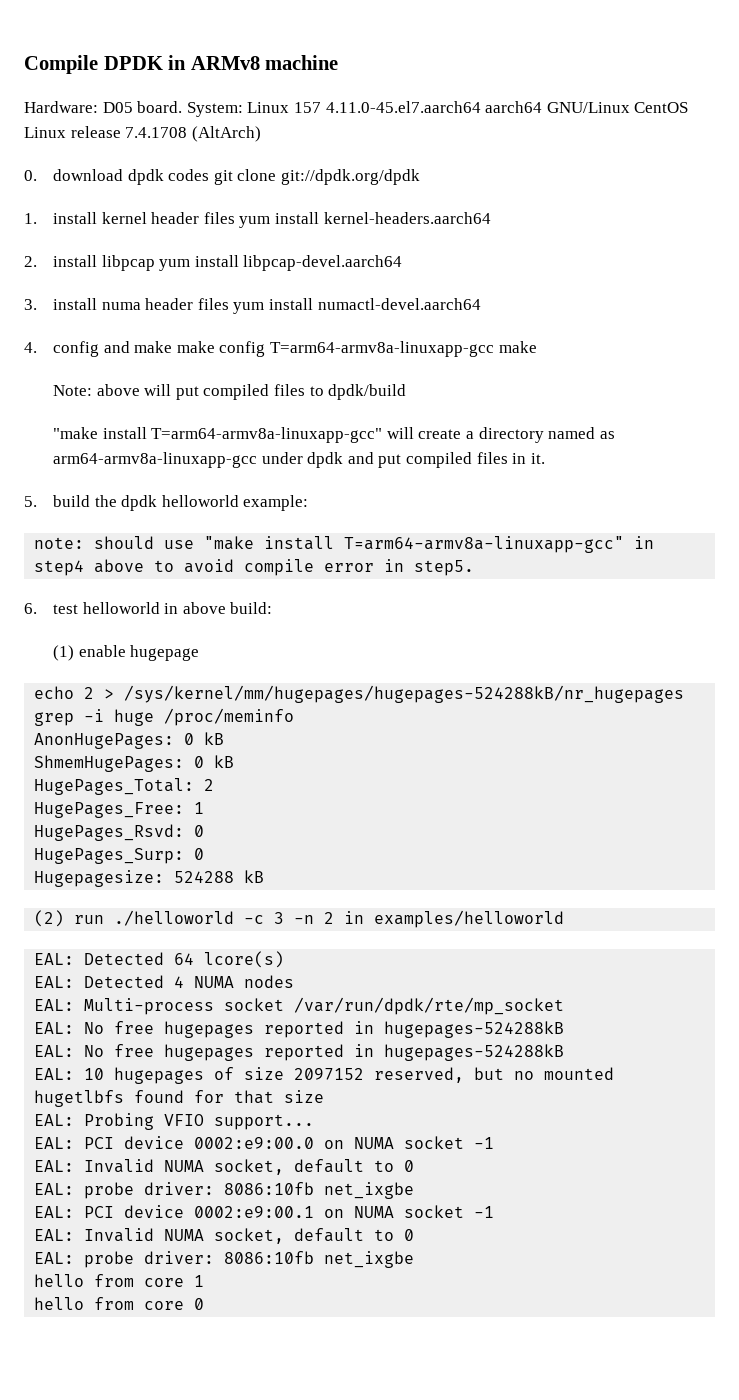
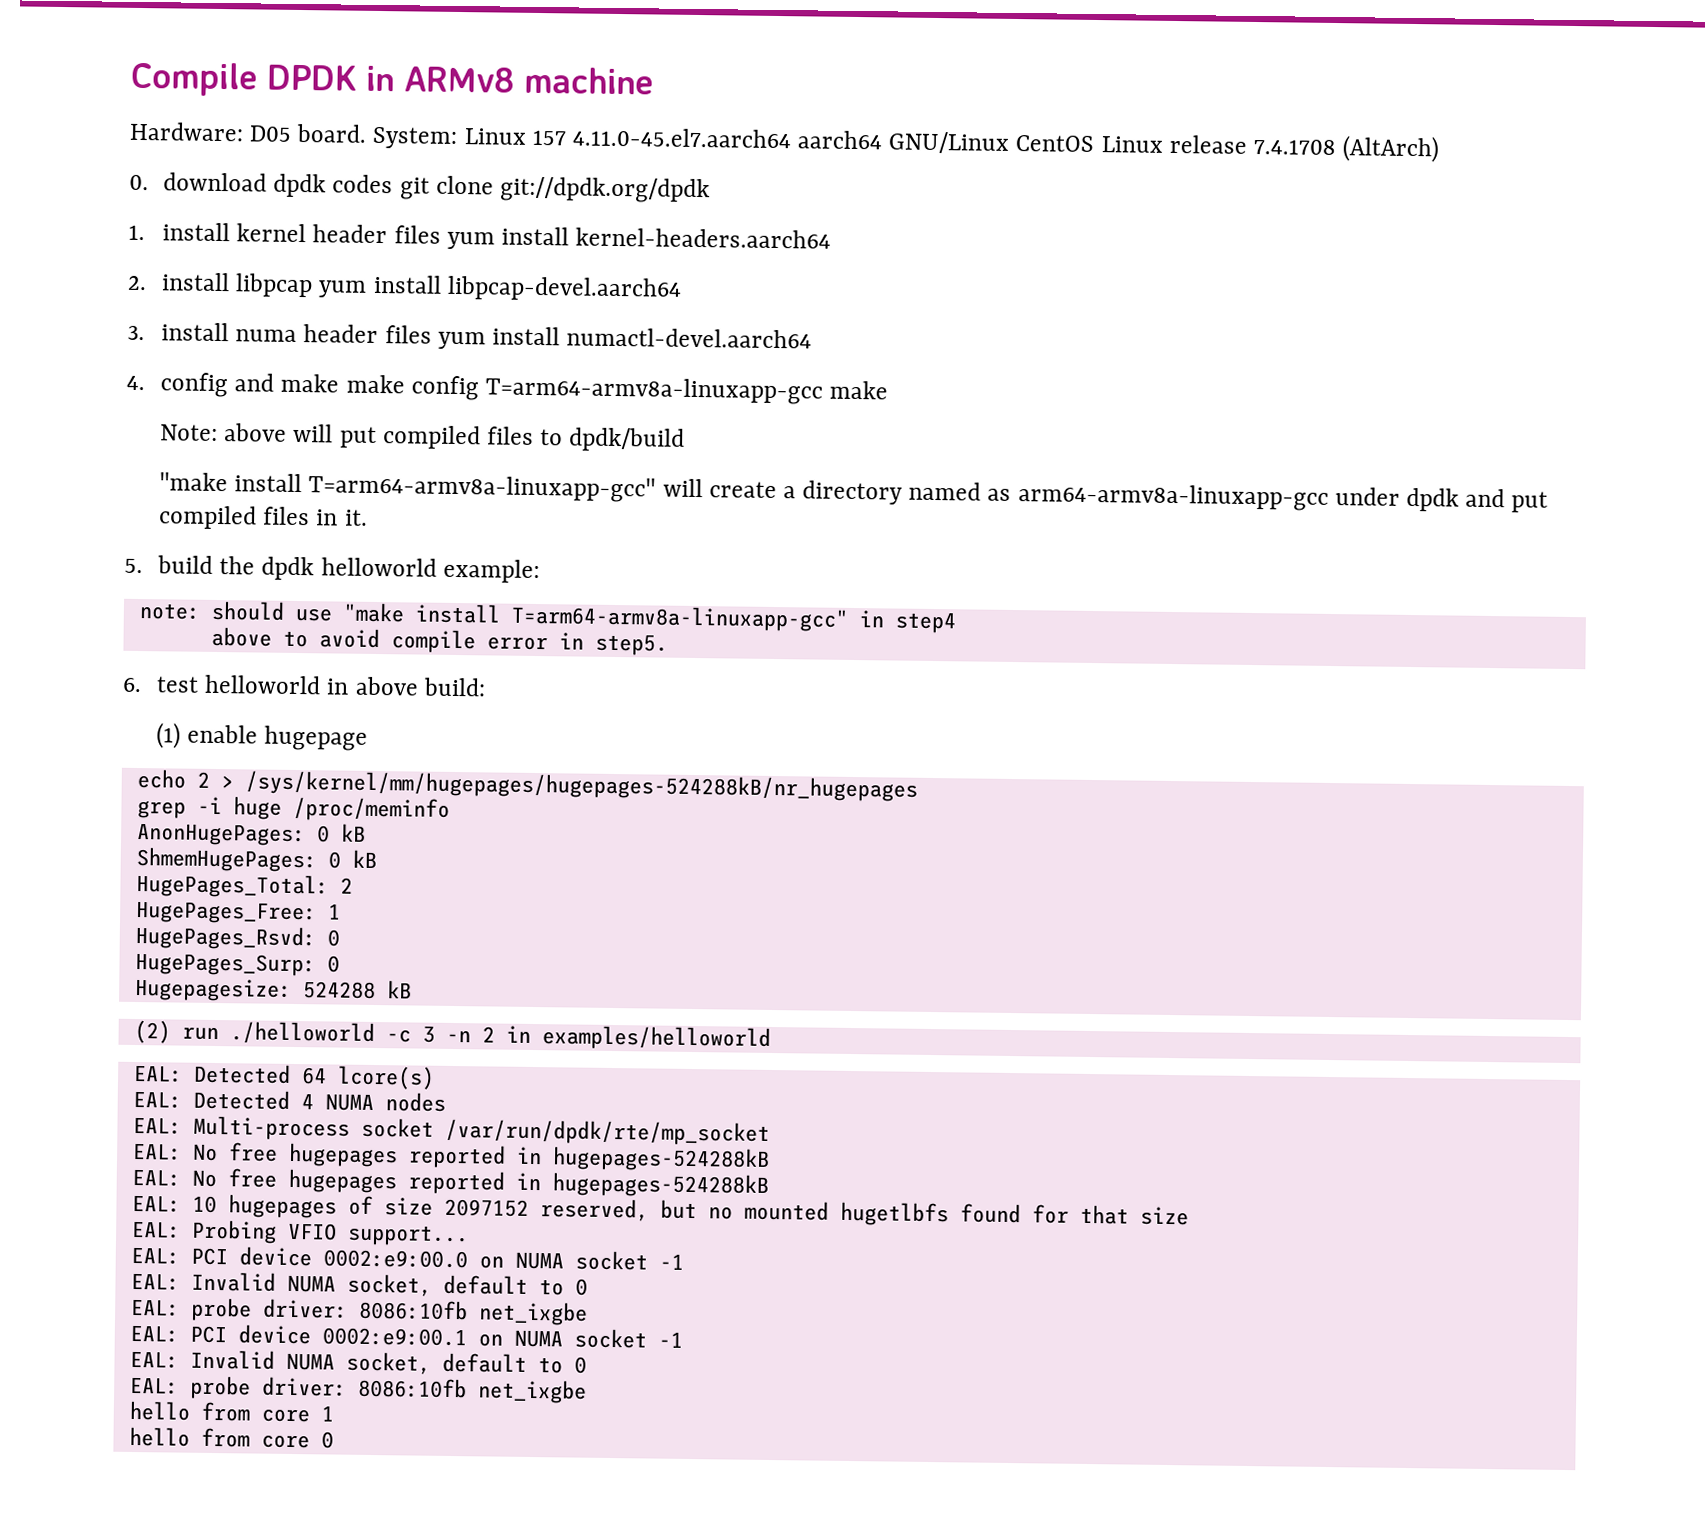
(85, 568) none -> (956, 622) //

